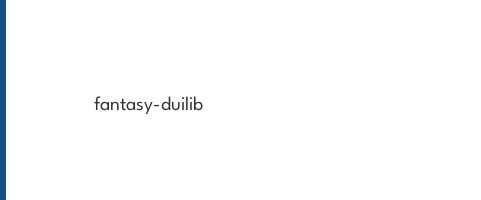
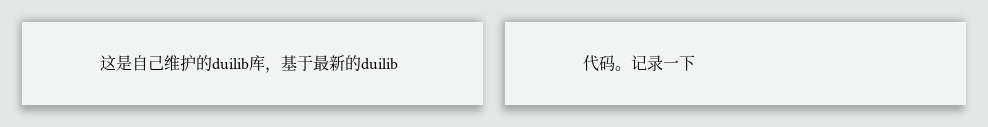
[94,96,203,115] fantasy-duilib -> [100,55,695,73] 这是自己维护的duilib库，基于最新的duilib代码。记录一下

